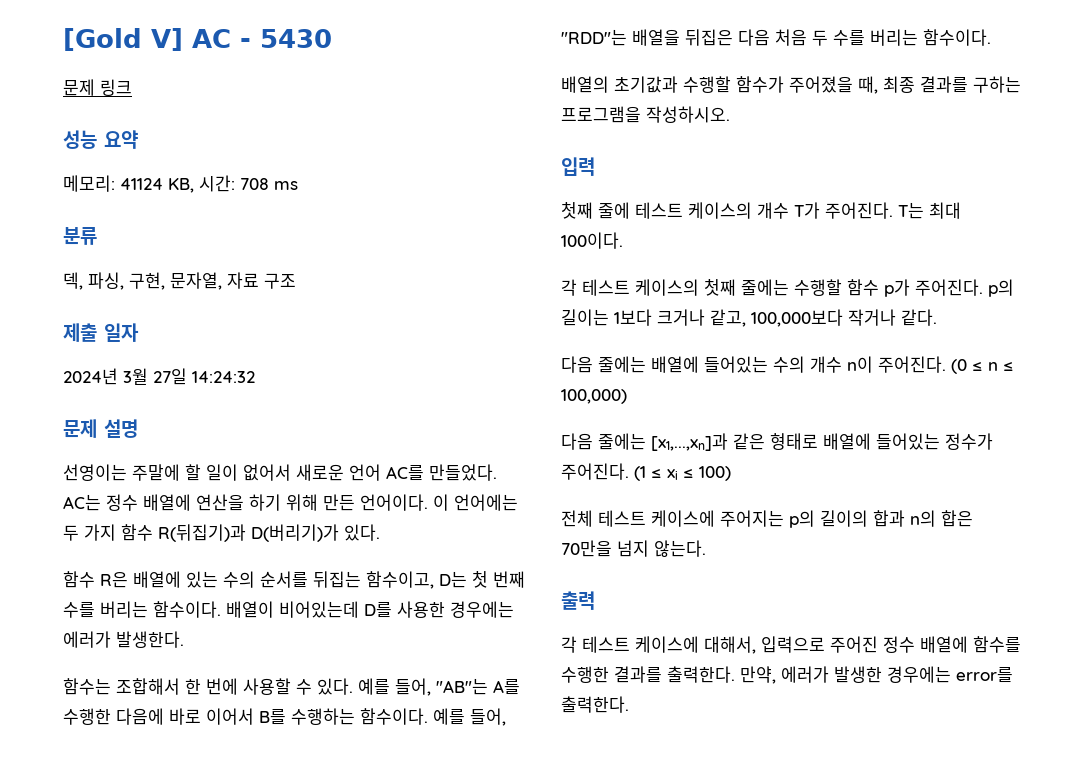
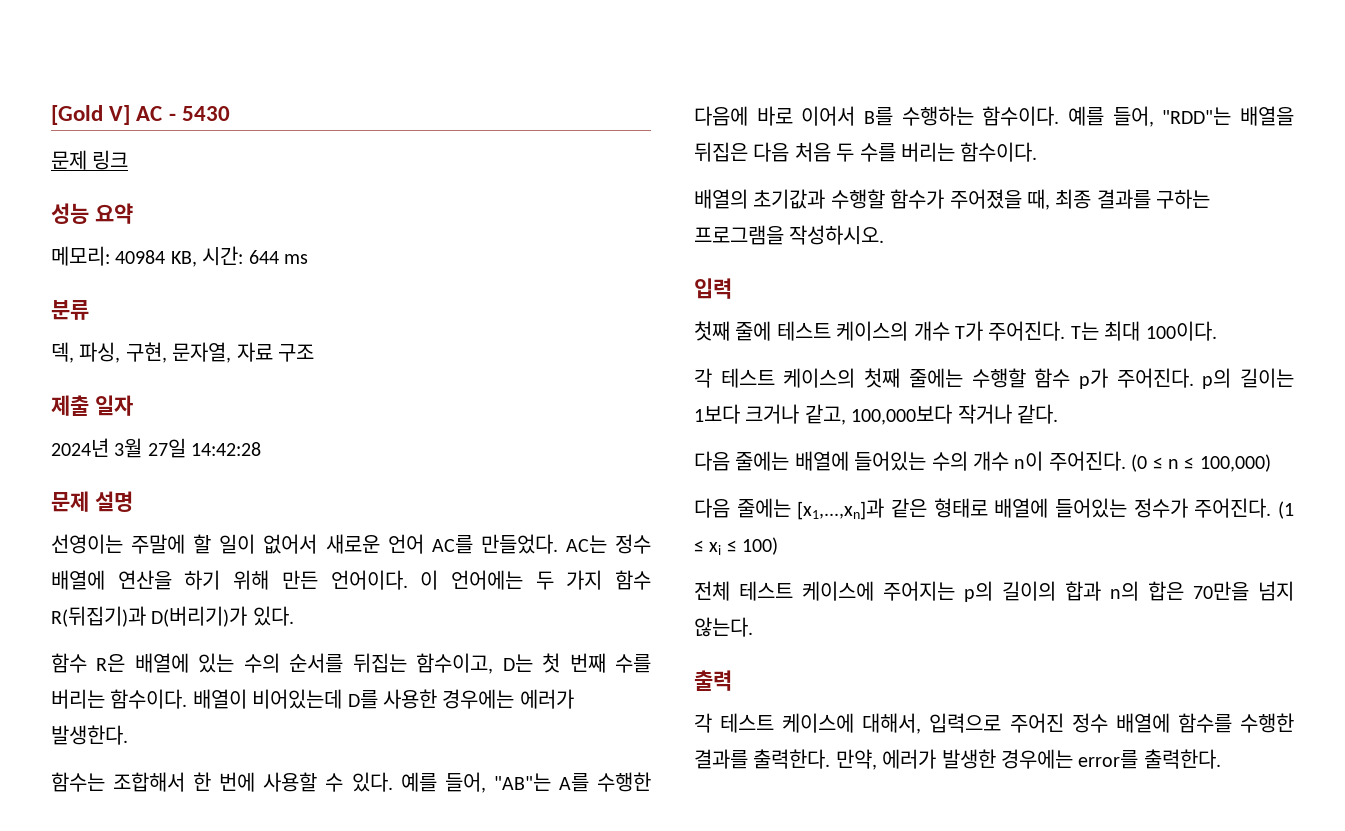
[120,178,163,190] 41124 -> [115,250,166,264] 40984
[240,178,269,190] 708 -> [248,250,279,264] 644
[192,371,255,383] 14:24:32 -> [191,442,262,456] 14:42:28

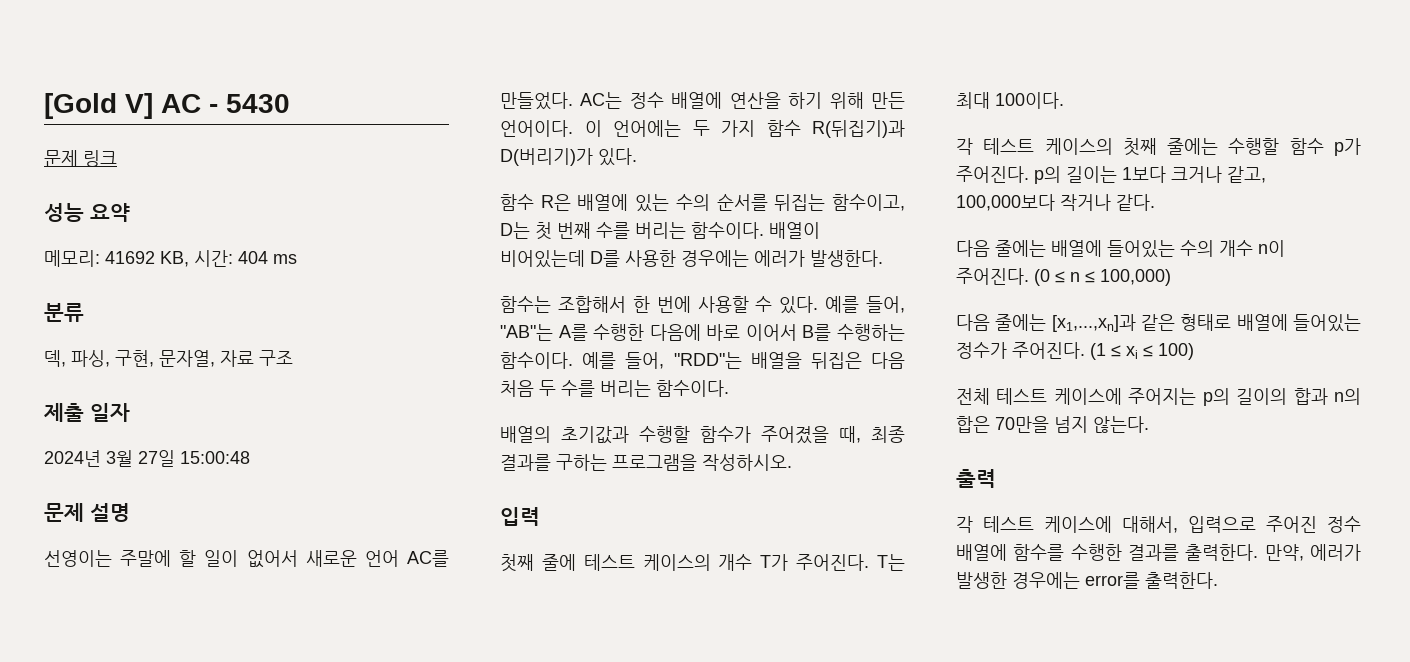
[115,250,166,264] 40984 -> [105,251,155,264] 41692
[248,250,279,264] 644 -> [238,251,268,264] 404
[191,442,262,456] 14:42:28 -> [180,451,250,464] 15:00:48

